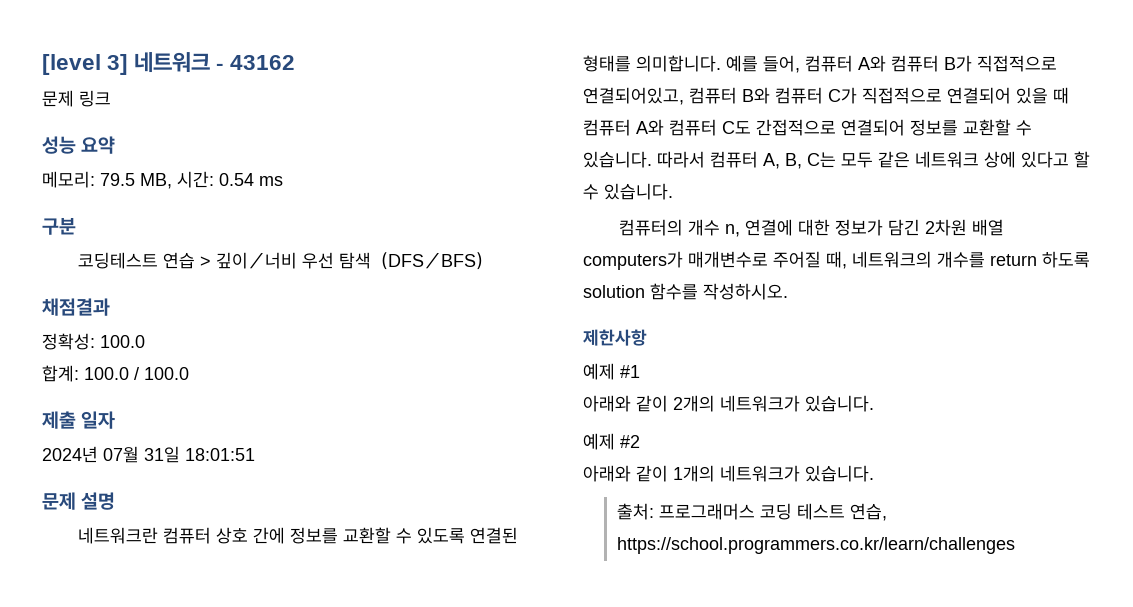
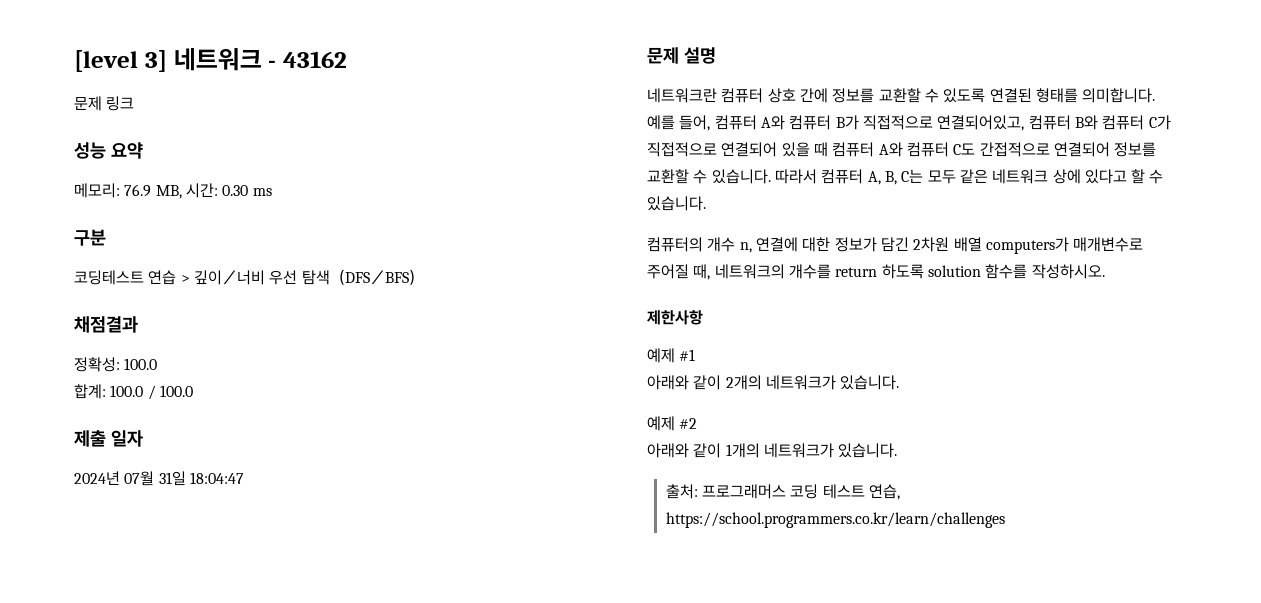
[100,173,135,186] 79.5 -> [124,184,152,197] 76.9
[219,173,254,186] 0.54 -> [222,185,249,196] 0.30
[185,448,255,461] 18:01:51 -> [189,472,244,484] 18:04:47

